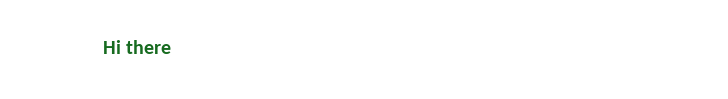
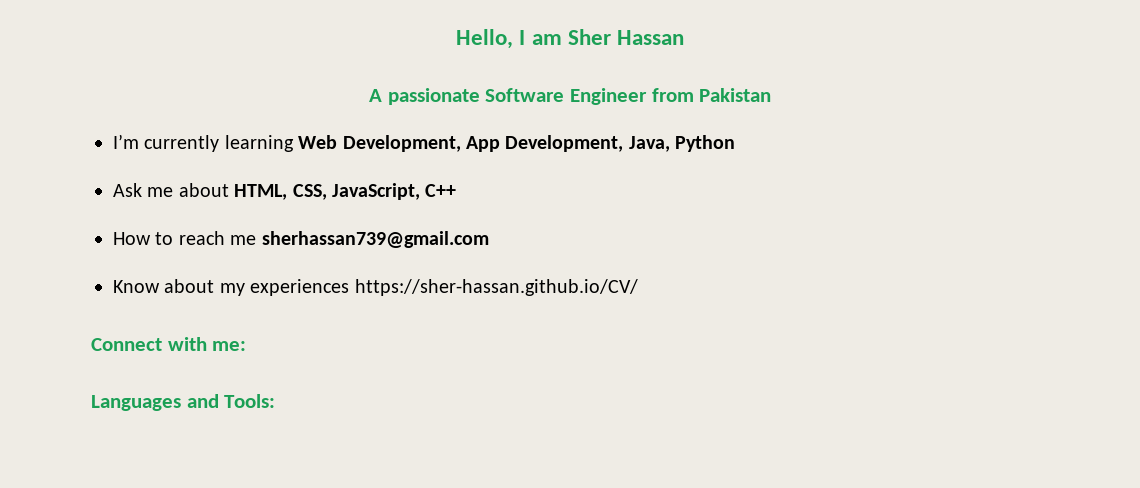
[103,40,172,54] Hi there -> [456,29,684,49] [368,88,772,105] [113,134,736,152] [113,183,457,200] [113,231,489,248] [113,279,638,296] [91,337,247,351] [91,394,276,411] Hello, I am Sher Hassan // A passionate Software Engineer from Pakistan // I’m currently learning Web Development, App Development, Java, Python // Ask me about HTML, CSS, JavaScript, C++ // How to reach me sherhassan739@gmail.com // Know about my experiences https://sher-hassan.github.io/CV/ // Connect with me: // Languages and Tools:

